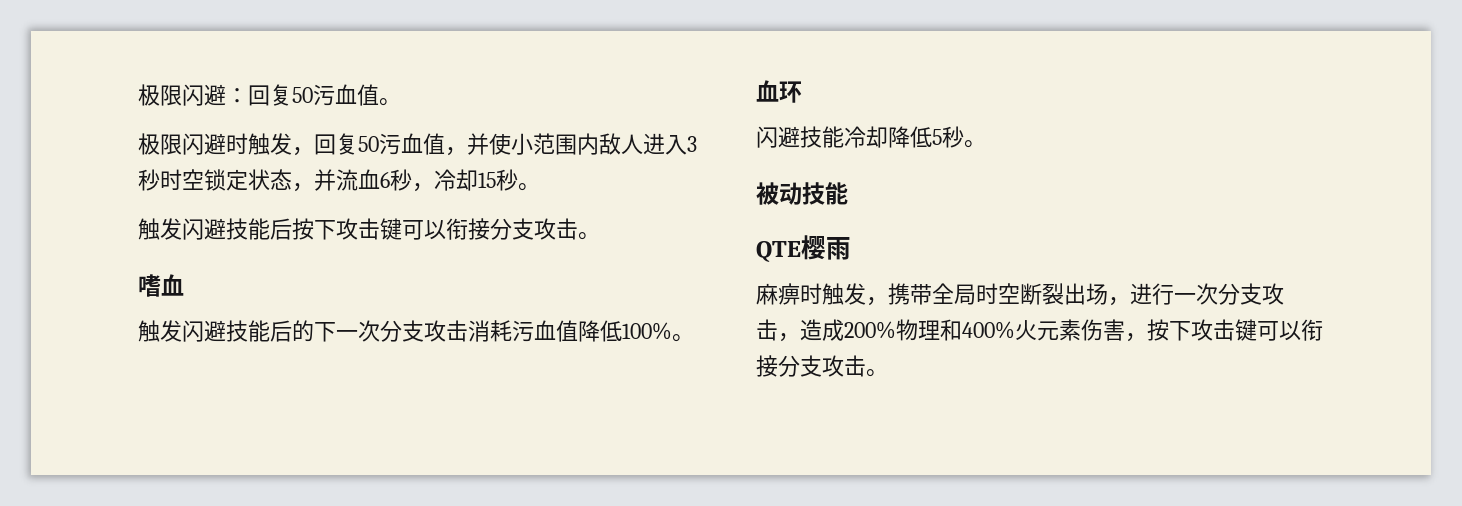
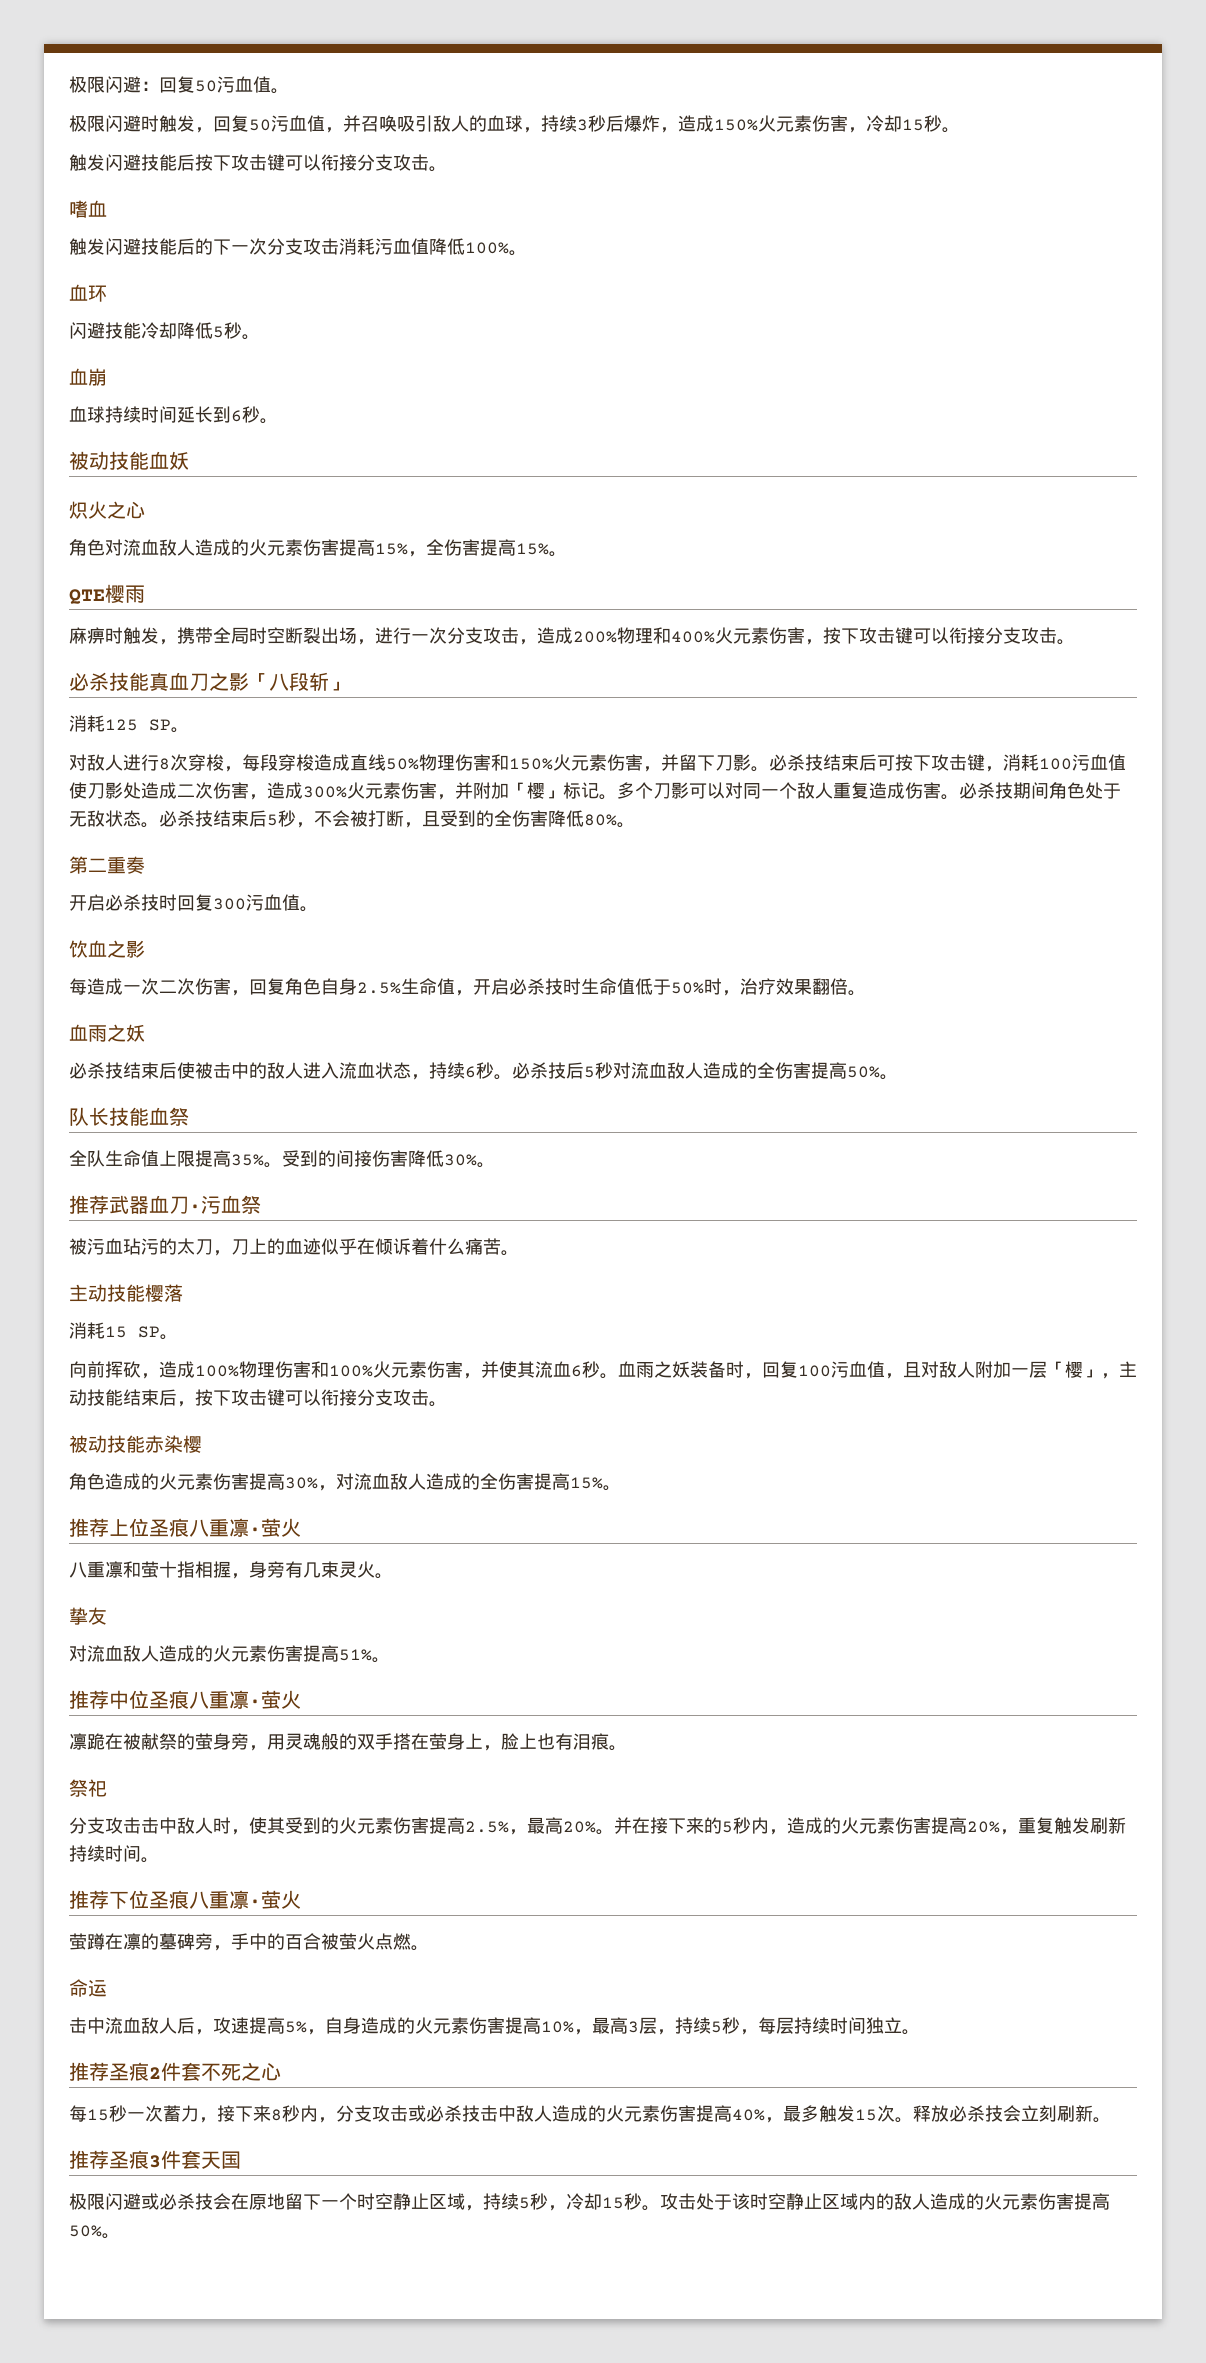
[489,133,697,155] [138,169,412,192] 使小范围内敌人进入3秒时空锁定状态，并流血6秒 -> [361,115,848,133] 召唤吸引敌人的血球，持续3秒后爆炸，造成150%火元素伤害
[756,182,848,205] 被动技能 -> [69,368,107,386] [69,406,278,424] [69,451,189,470] [69,501,145,519] [69,539,567,557] 血崩 // 血球持续时间延长到6秒。 // 被动技能血妖 // 炽火之心 // 角色对流血敌人造成的火元素伤害提高15%，全伤害提高15%。
(888, 373) none -> [69,672,349,691] [69,715,189,733] [69,754,1126,772] [69,782,1121,800] [69,810,635,828] [69,856,145,874] [69,894,318,912] [69,940,145,958] [69,978,866,996] [69,1024,145,1042] [69,1062,898,1080] [69,1107,189,1126] [69,1150,495,1168] [69,1195,261,1214] [69,1238,519,1256] [69,1284,183,1302] [69,1322,178,1340] [69,1361,1137,1379] [69,1389,447,1407] [69,1435,202,1453] [69,1473,621,1491] [69,1518,301,1537] [69,1561,393,1579] [69,1607,107,1625] [69,1645,390,1663] [69,1690,301,1709] [69,1733,627,1751] [69,1779,107,1797] [69,1817,1126,1835] [69,1845,159,1863] [69,1890,301,1909] [69,1933,429,1951] [69,1979,107,1997] [69,2017,920,2035] [69,2062,281,2081] [69,2105,1111,2123] [69,2150,241,2169] [69,2193,1110,2211] [69,2225,120,2239] // 必杀技能真血刀之影「八段斩」 // 消耗125 SP。 // 对敌人进行8次穿梭，每段穿梭造成直线50%物理伤害和150%火元素伤害，并留下刀影。必杀技结束后可按下攻击键，消耗100污血值使刀影处造成二次伤害，造成300%火元素伤害，并附加「樱」标记。多个刀影可以对同一个敌人重复造成伤害。必杀技期间角色处于无敌状态。必杀技结束后5秒，不会被打断，且受到的全伤害降低80%。 // 第二重奏 // 开启必杀技时回复300污血值。 // 饮血之影 // 每造成一次二次伤害，回复角色自身2.5%生命值，开启必杀技时生命值低于50%时，治疗效果翻倍。 // 血雨之妖 // 必杀技结束后使被击中的敌人进入流血状态，持续6秒。必杀技后5秒对流血敌人造成的全伤害提高50%。 // 队长技能血祭 // 全队生命值上限提高35%。受到的间接伤害降低30%。 // 推荐武器血刀·污血祭 // 被污血玷污的太刀，刀上的血迹似乎在倾诉着什么痛苦。 // 主动技能樱落 // 消耗15 SP。 // 向前挥砍，造成100%物理伤害和100%火元素伤害，并使其流血6秒。血雨之妖装备时，回复100污血值，且对敌人附加一层「樱」，主动技能结束后，按下攻击键可以衔接分支攻击。 // 被动技能赤染樱 // 角色造成的火元素伤害提高30%，对流血敌人造成的全伤害提高15%。 // 推荐上位圣痕八重凛·萤火 // 八重凛和萤十指相握，身旁有几束灵火。 // 挚友 // 对流血敌人造成的火元素伤害提高51%。 // 推荐中位圣痕八重凛·萤火 // 凛跪在被献祭的萤身旁，用灵魂般的双手搭在萤身上，脸上也有泪痕。 // 祭祀 // 分支攻击击中敌人时，使其受到的火元素伤害提高2.5%，最高20%。并在接下来的5秒内，造成的火元素伤害提高20%，重复触发刷新持续时间。 // 推荐下位圣痕八重凛·萤火 // 萤蹲在凛的墓碑旁，手中的百合被萤火点燃。 // 命运 // 击中流血敌人后，攻速提高5%，自身造成的火元素伤害提高10%，最高3层，持续5秒，每层持续时间独立。 // 推荐圣痕2件套不死之心 // 每15秒一次蓄力，接下来8秒内，分支攻击或必杀技击中敌人造成的火元素伤害提高40%，最多触发15次。释放必杀技会立刻刷新。 // 推荐圣痕3件套天国 // 极限闪避或必杀技会在原地留下一个时空静止区域，持续5秒，冷却15秒。攻击处于该时空静止区域内的敌人造成的火元素伤害提高50%。

